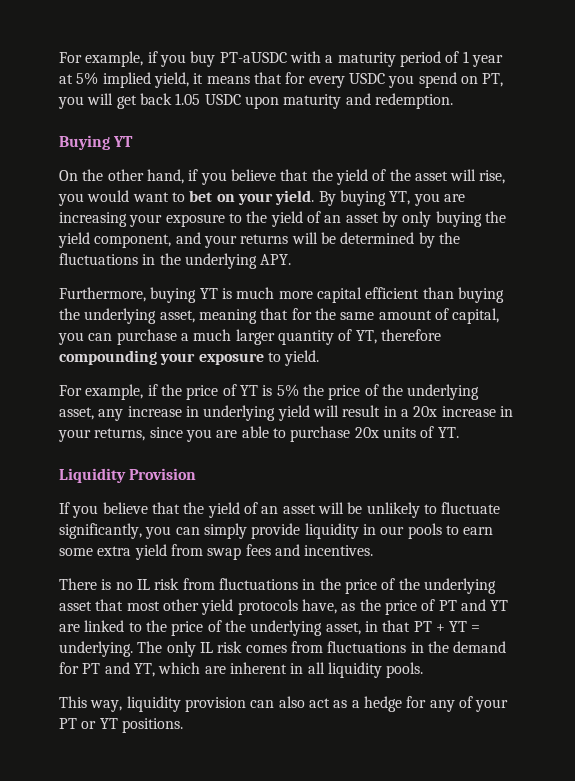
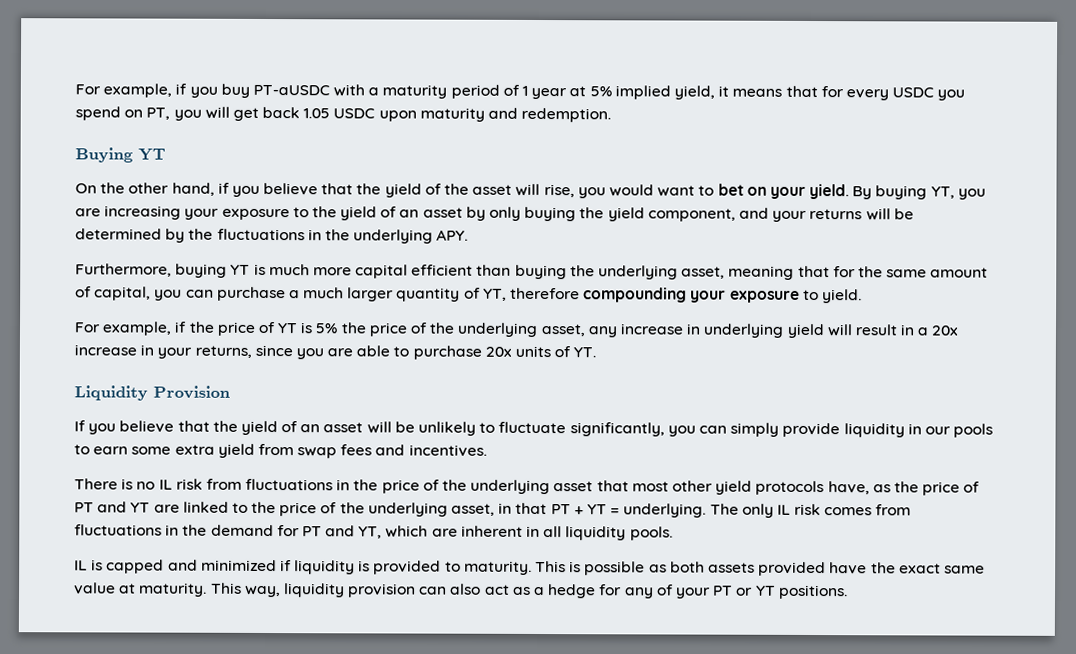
(424, 670) none -> [74,559,985,577] [74,582,208,597] IL is capped and minimized if liquidity is provided to maturity. This is possible as both assets provided have the exact same value at maturity.

